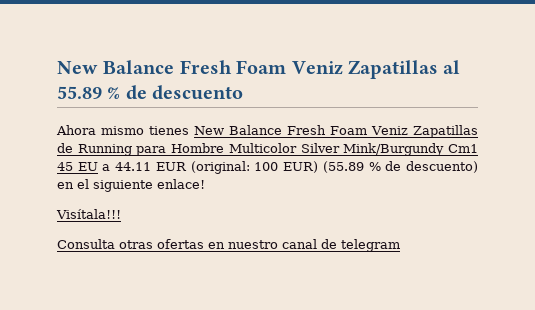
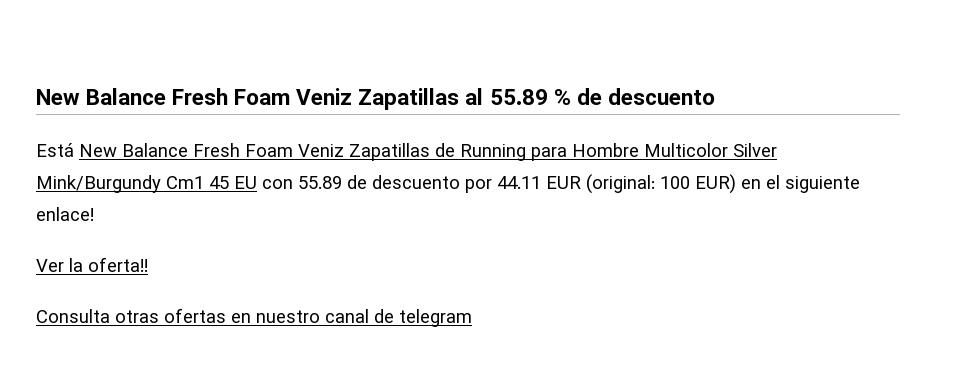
[56,125,190,135] Ahora mismo tienes -> [36,143,74,157] Está
[102,164,111,171] a -> [262,175,492,193] con 55.89 de descuento por
[322,161,479,173] (55.89 % de descuento) -> (736, 184) none
[56,209,121,219] Visítala!!! -> [36,257,148,272] Ver la oferta!!

